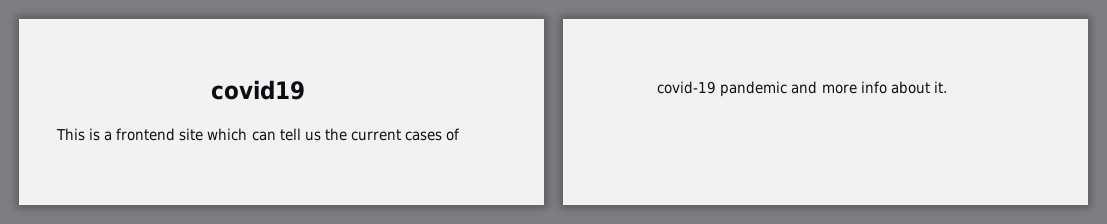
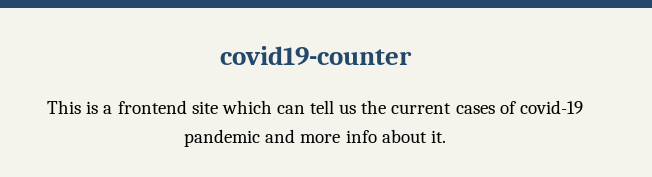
[211,80,305,100] covid19 -> [219,46,412,65] covid19-counter

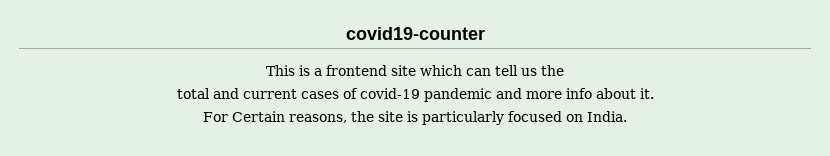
(387, 107) none -> [176,88,239,99] // total and
(446, 136) none -> [203,111,627,125] // For Certain reasons, the site is particularly focused on India.

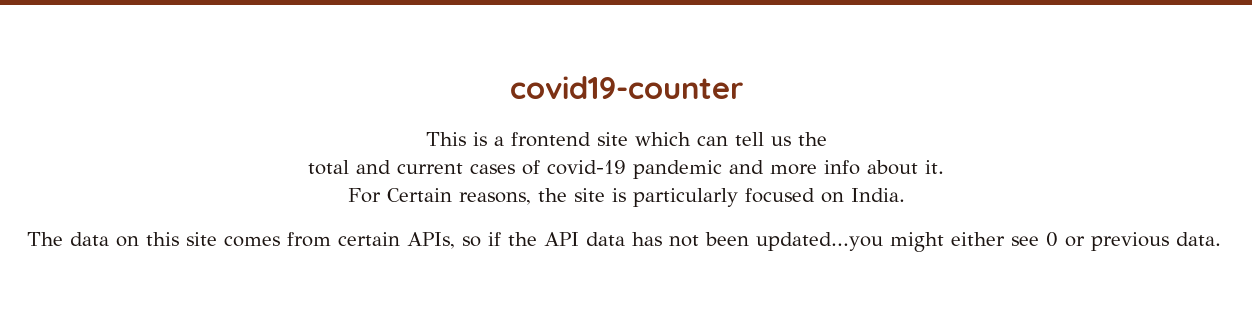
(627, 116) none -> [27,232,1221,252] // The data on this site comes from certain APIs, so if the API data has not been updated...you might either see 0 or previous data.

